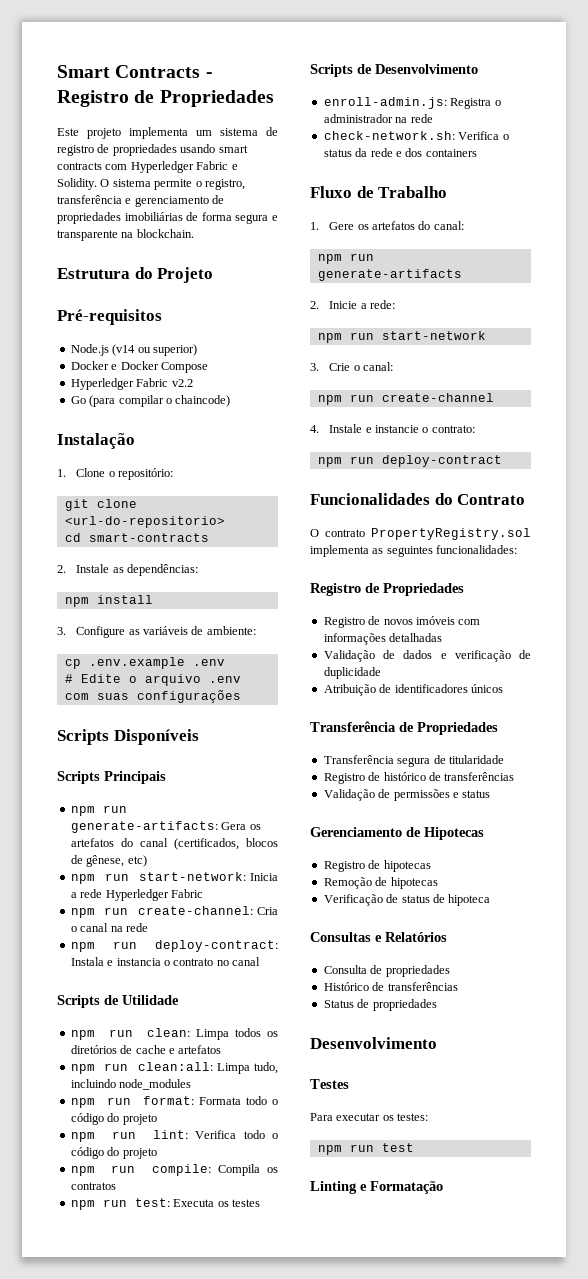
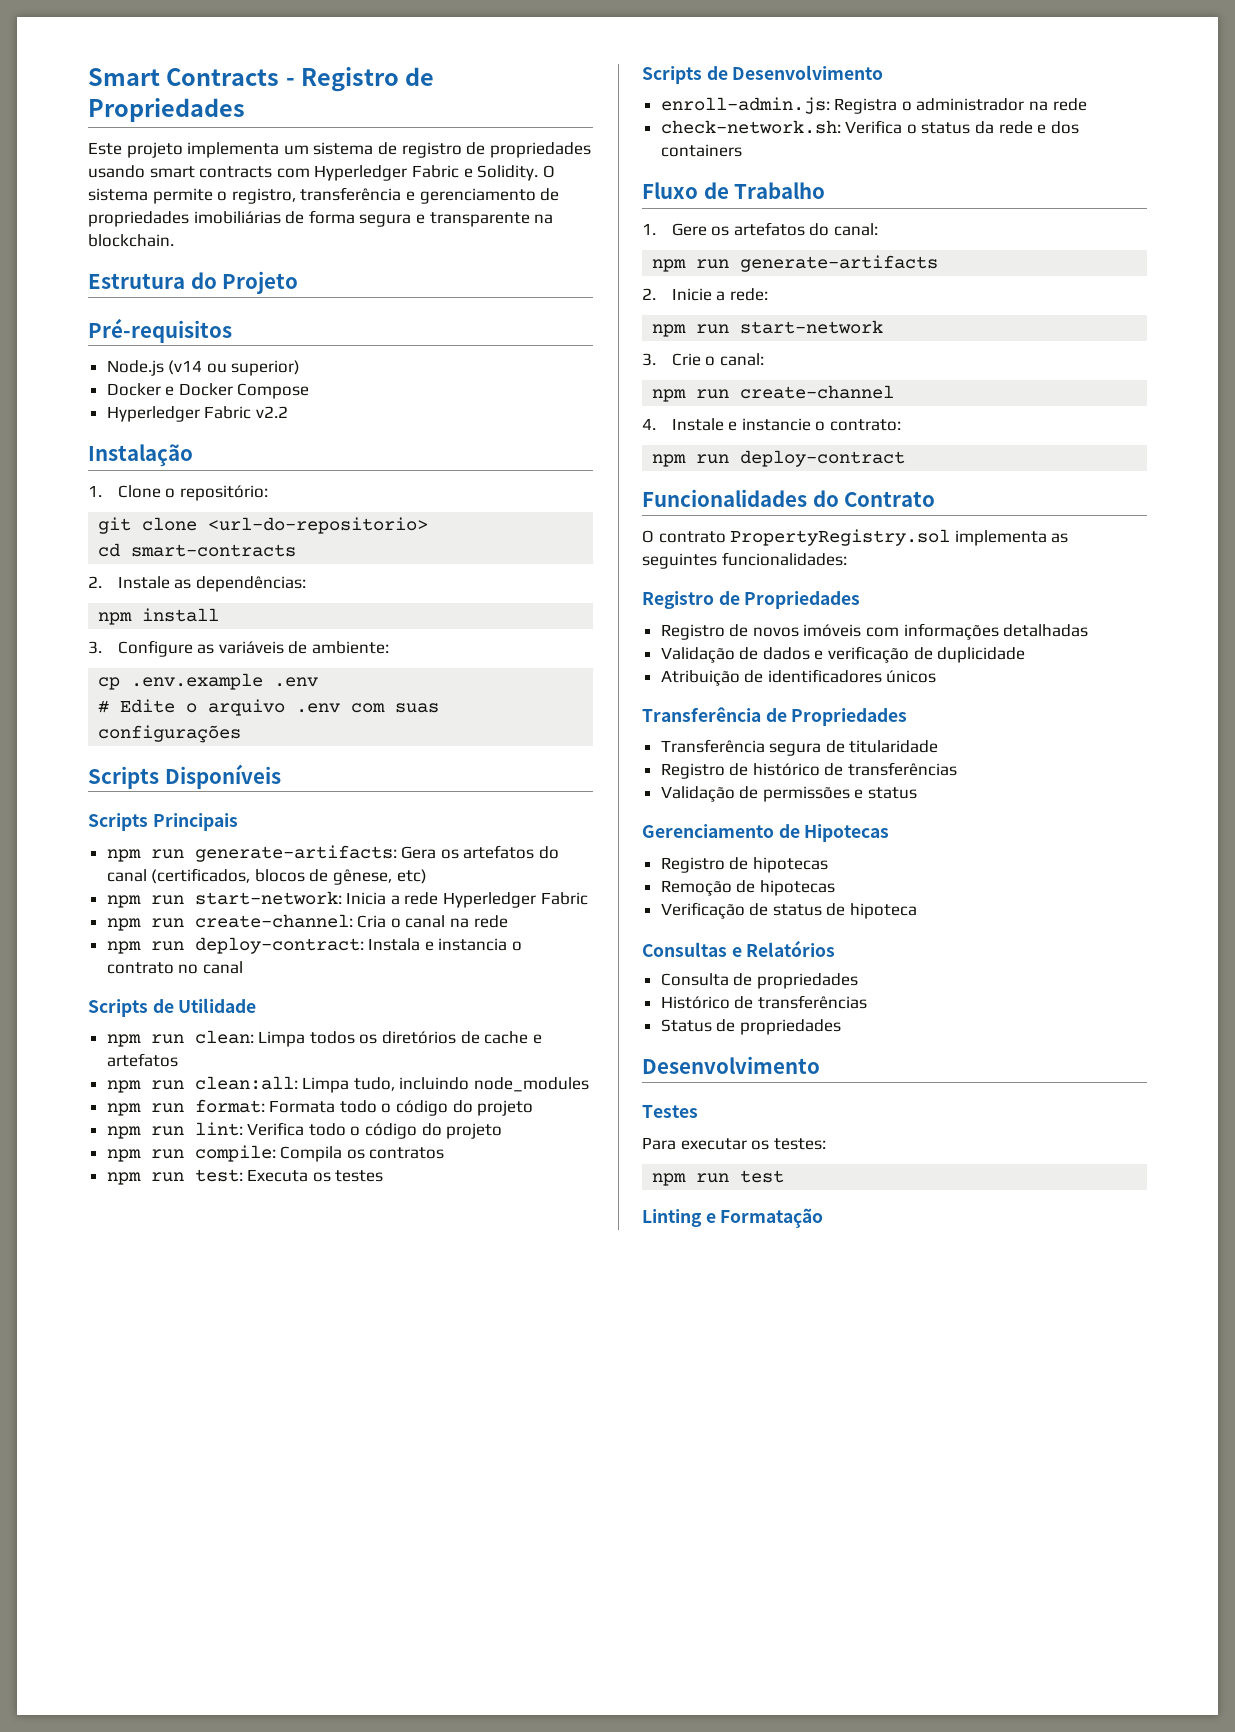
[70,395,231,407] // Go (para compilar o chaincode) -> (288, 412) none

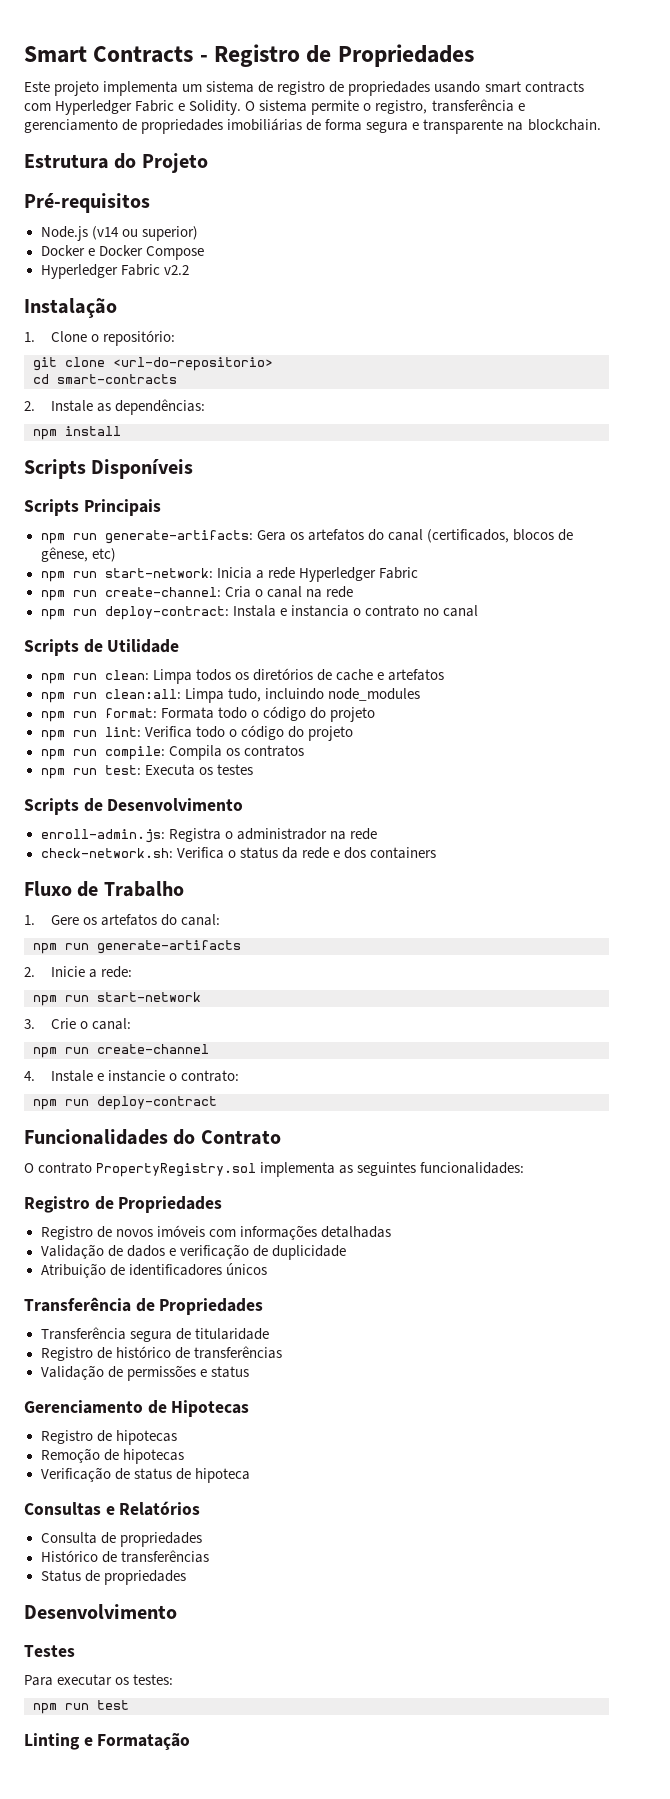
[88,640,389,657] [98,673,319,690] [98,699,440,716] [98,725,242,743] // 3. Configure as variáveis de ambiente: // cp .env.example .env // # Edite o arquivo .env com suas configurações -> (121, 431) none

